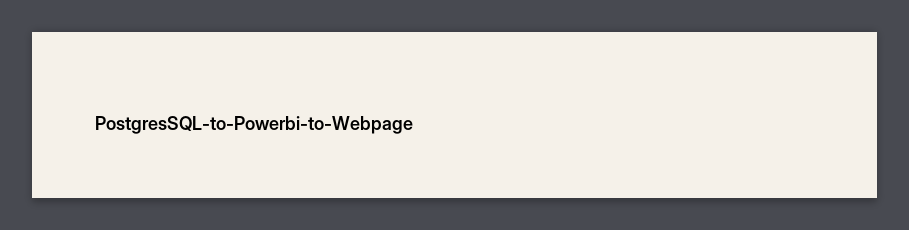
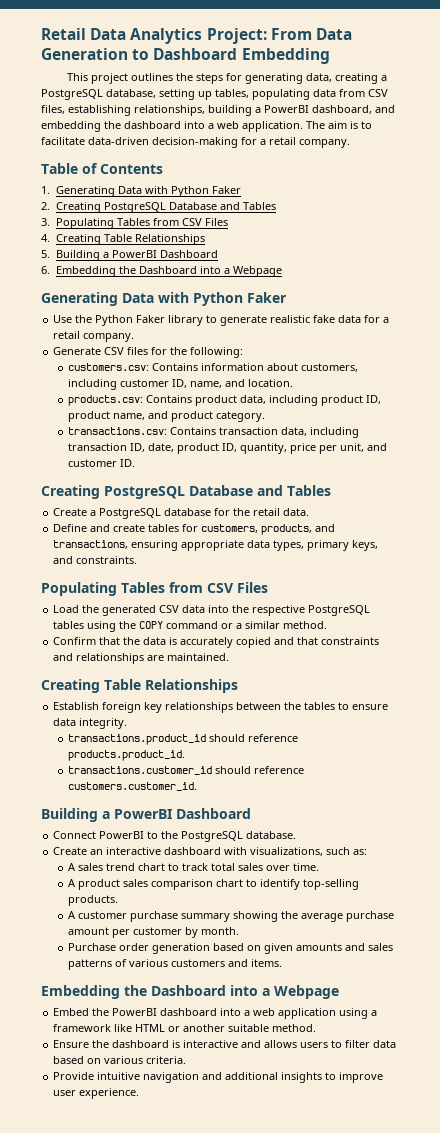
[95,116,413,134] PostgresSQL-to-Powerbi-to-Webpage -> [41,28,352,44] [41,48,330,64] [66,73,387,84] [41,89,388,100] [41,105,395,116] [41,121,372,132] [41,137,350,148] [41,163,163,174] [41,186,241,197] [41,202,276,213] [41,218,228,229] [41,234,205,245] [41,250,218,261] [41,266,282,277] [41,292,287,306] [53,315,390,326] [53,331,135,342] [53,347,244,358] [67,363,358,372] [67,379,293,390] [67,395,381,406] [67,411,265,422] [67,427,359,438] [67,443,387,454] [67,459,135,467] [41,485,331,499] [53,508,310,519] [53,524,336,535] [53,540,379,551] [53,556,138,564] [41,582,268,596] [53,605,371,616] [53,621,328,632] [53,637,380,648] [53,653,230,664] [41,679,238,693] [53,702,389,713] [53,718,128,729] [67,734,298,745] [67,750,185,761] [67,766,304,775] [67,782,197,791] [41,808,251,822] [53,831,297,842] [53,847,368,856] [67,863,319,871] [67,879,359,890] [67,895,118,906] [67,911,394,922] [67,927,239,938] [67,943,393,954] [67,959,282,970] [41,985,339,999] [53,1008,378,1019] [53,1024,317,1032] [53,1040,397,1048] [53,1056,187,1064] [53,1072,384,1083] [53,1088,140,1099] Retail Data Analytics Project: From Data Generation to Dashboard Embedding // This project outlines the steps for generating data, creating a PostgreSQL database, setting up tables, populating data from CSV files, establishing relationships, building a PowerBI dashboard, and embedding the dashboard into a web application. The aim is to facilitate data-driven decision-making for a retail company. // Table of Contents // 1. Generating Data with Python Faker // 2. Creating PostgreSQL Database and Tables // 3. Populating Tables from CSV Files // 4. Creating Table Relationships // 5. Building a PowerBI Dashboard // 6. Embedding the Dashboard into a Webpage // Generating Data with Python Faker // Use the Python Faker library to generate realistic fake data for a retail company. // Generate CSV files for the following: // customers.csv: Contains information about customers, including customer ID, name, and location. // products.csv: Contains product data, including product ID, product name, and product category. // transactions.csv: Contains transaction data, including transaction ID, date, product ID, quantity, price per unit, and customer ID. // Creating PostgreSQL Database and Tables // Create a PostgreSQL database for the retail data. // Define and create tables for customers, products, and transactions, ensuring appropriate data types, primary keys, and constraints. // Populating Tables from CSV Files // Load the generated CSV data into the respective PostgreSQL tables using the COPY command or a similar method. // Confirm that the data is accurately copied and that constraints and relationships are maintained. // Creating Table Relationships // Establish foreign key relationships between the tables to ensure data integrity. // transactions.product_id should reference products.product_id. // transactions.customer_id should reference customers.customer_id. // Building a PowerBI Dashboard // Connect PowerBI to the PostgreSQL database. // Create an interactive dashboard with visualizations, such as: // A sales trend chart to track total sales over time. // A product sales comparison chart to identify top-selling products. // A customer purchase summary showing the average purchase amount per customer by month. // Purchase order generation based on given amounts and sales patterns of various customers and items. // Embedding the Dashboard into a Webpage // Embed the PowerBI dashboard into a web application using a framework like HTML or another suitable method. // Ensure the dashboard is interactive and allows users to filter data based on various criteria. // Provide intuitive navigation and additional insights to improve user experience.

